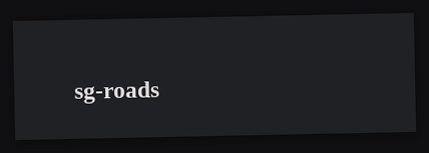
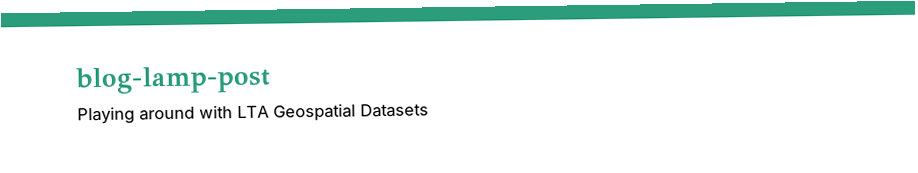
[74,81,160,104] sg-roads -> [75,65,271,95] [77,103,429,125] blog-lamp-post // Playing around with LTA Geospatial Datasets

